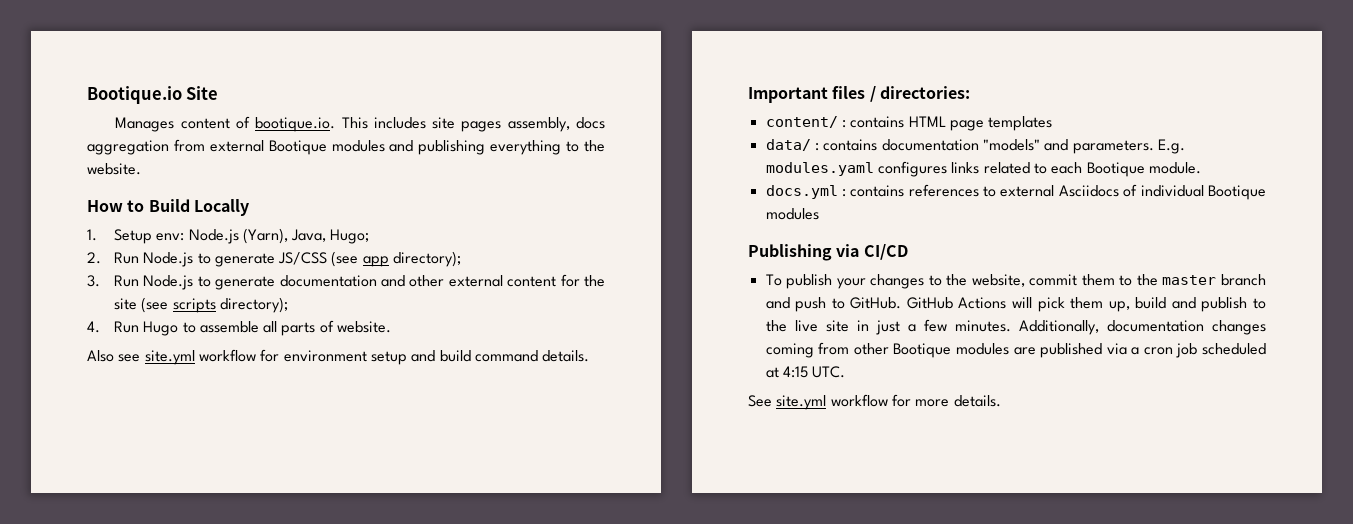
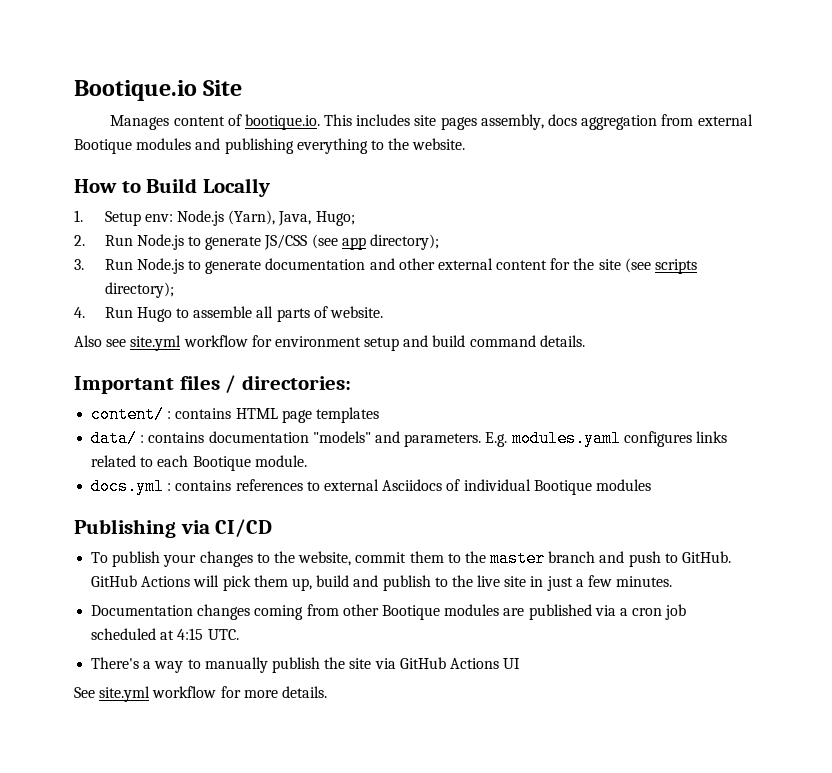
[1018,320,1204,335] Additionally, documentation -> [91,605,194,616] // Documentation
(846, 372) none -> [91,657,521,673] // There's a way to manually publish the site via GitHub Actions UI

